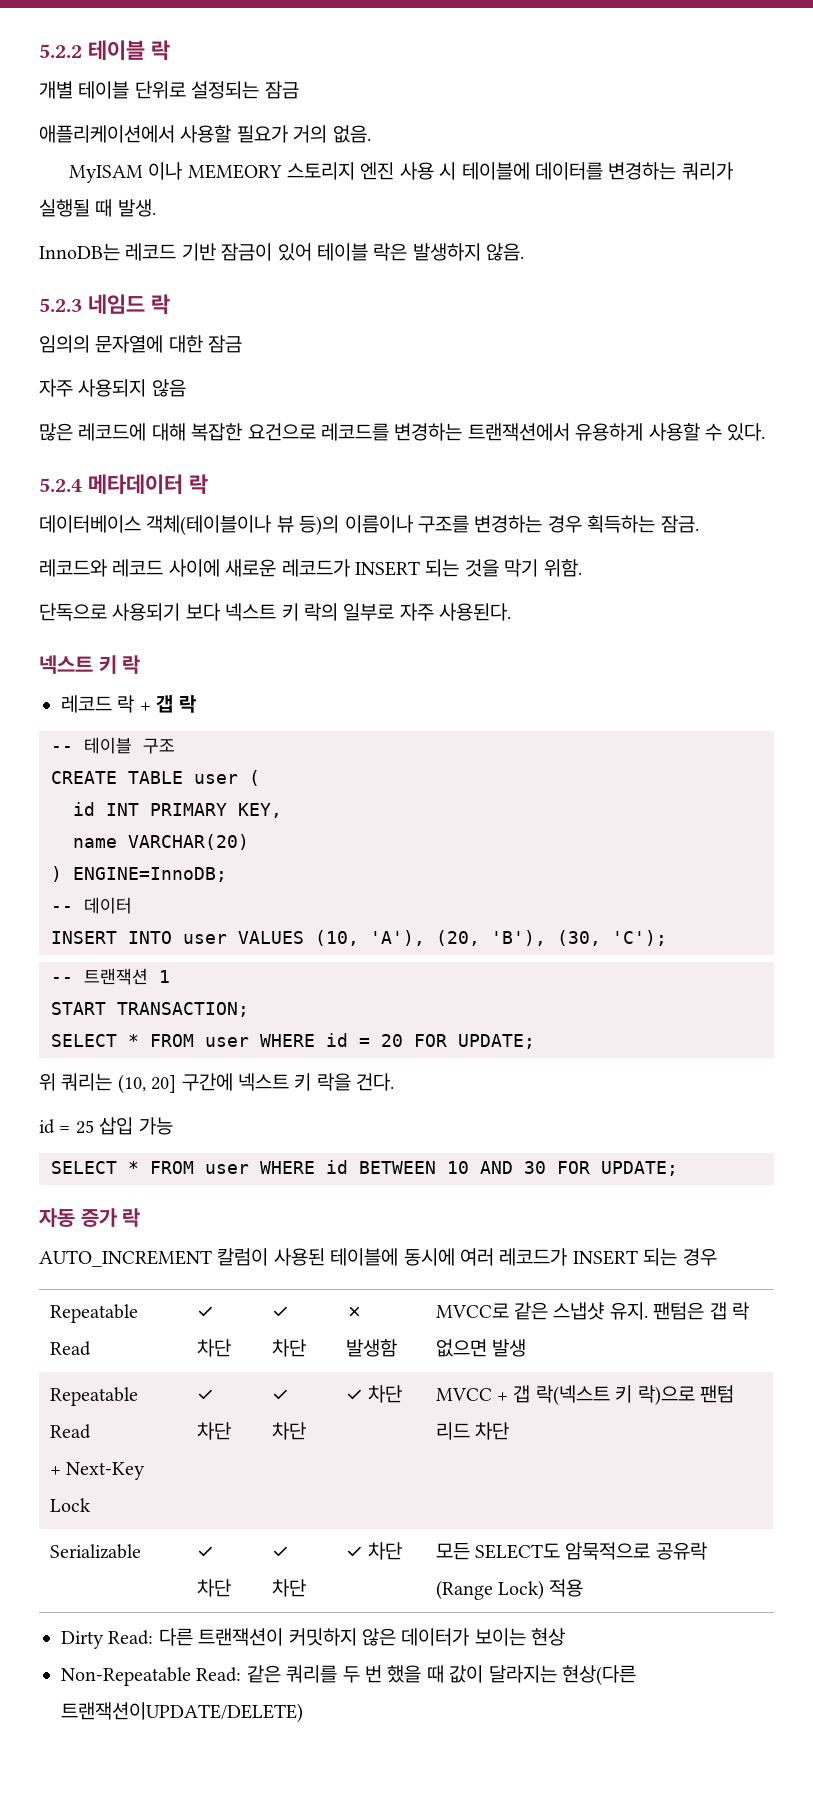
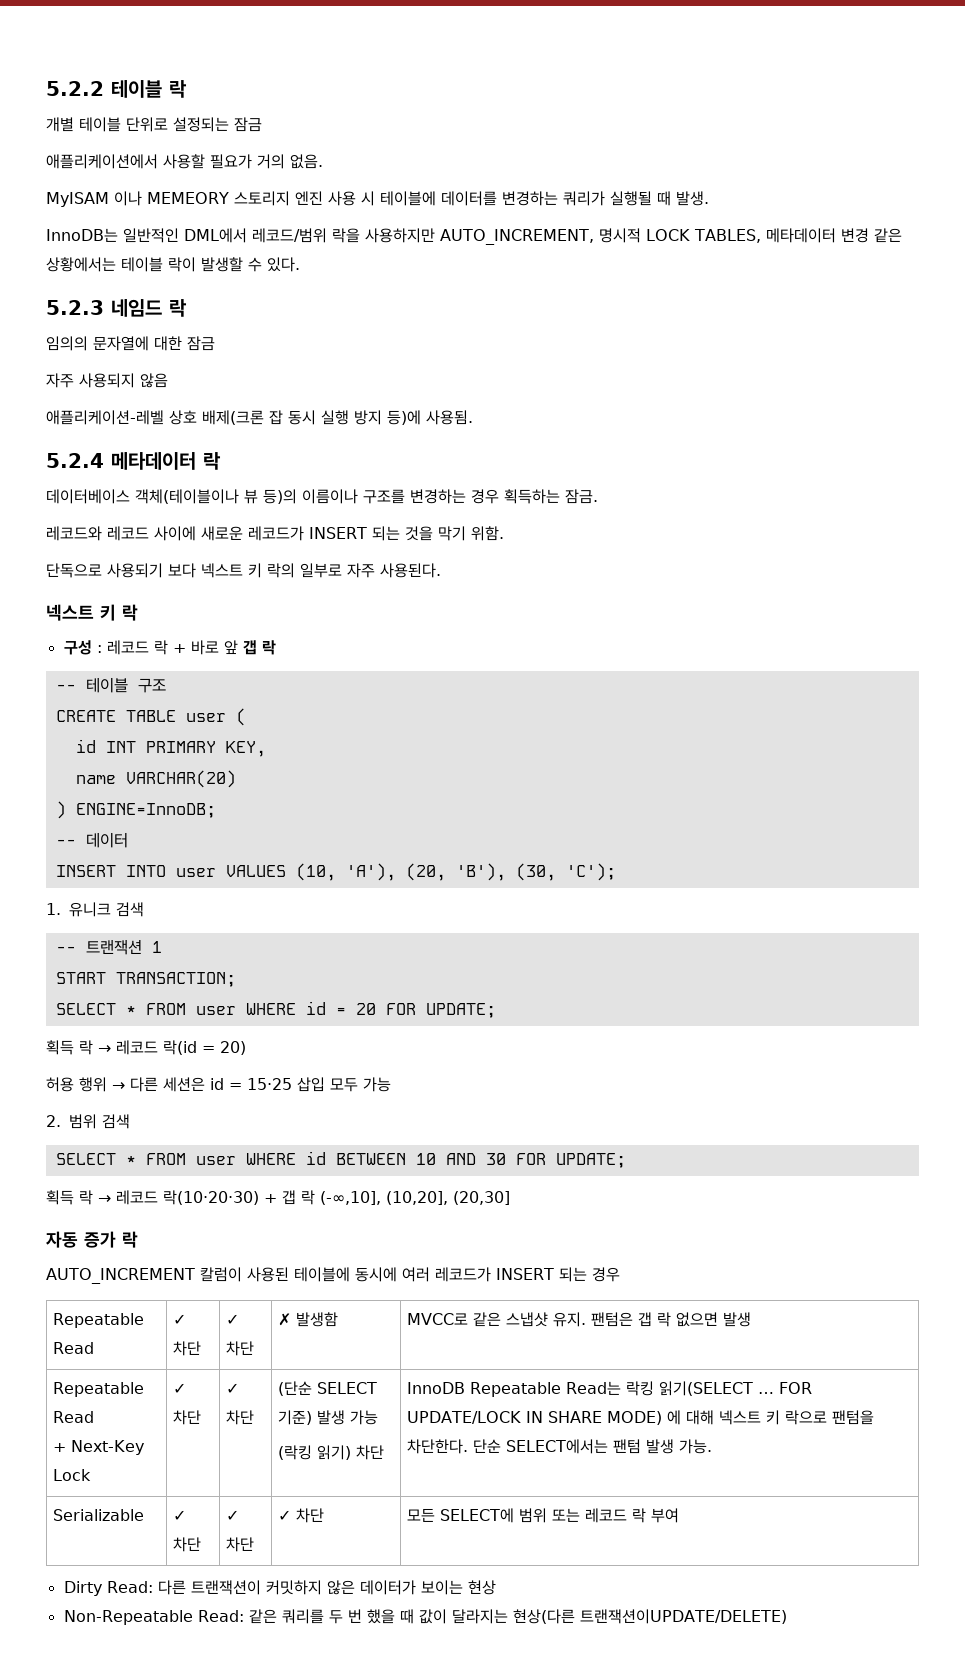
[125,243,525,261] 레코드 기반 잠금이 있어 테이블 락은 발생하지 않음. -> [123,228,902,245] [46,257,300,272] 일반적인 DML에서 레코드/범위 락을 사용하지만 AUTO_INCREMENT, 명시적 LOCK TABLES, 메타데이터 변경 같은 상황에서는 테이블 락이 발생할 수 있다.
[39,423,766,441] 많은 레코드에 대해 복잡한 요건으로 레코드를 변경하는 트랜잭션에서 유용하게 사용할 수 있다. -> [46,410,473,425] 애플리케이션‑레벨 상호 배제(크론 잡 동시 실행 방지 등)에 사용됨.
(141, 664) none -> [63,640,102,655] 구성 :
(151, 706) none -> [190,640,238,655] 바로 앞
(667, 938) none -> [46,902,144,917] // 1. 유니크 검색
[39,1073,395,1094] [39,1117,173,1135] 위 쿼리는 (10, 20] 구간에 넥스트 키 락을 건다. // id = 25 삽입 가능 -> [46,1040,246,1055] [46,1077,391,1092] [46,1114,130,1129] 획득 락 → 레코드 락(id = 20) // 허용 행위 → 다른 세션은 id = 15·25 삽입 모두 가능 // 2. 범위 검색
(678, 1168) none -> [46,1190,510,1205] // 획득 락 → 레코드 락(10·20·30) + 갭 락 (‑∞,10], (10,20], (20,30]
[345,1385,402,1403] [435,1385,734,1406] [435,1422,509,1440] ✓ 차단 | MVCC + 갭 락(넥스트 키 락)으로 팬텀 리드 차단 -> [277,1381,377,1396] [277,1410,378,1425] [277,1445,384,1460] [406,1381,812,1397] [406,1410,874,1425] [406,1439,712,1454] (단순 SELECT 기준) 발생 가능 // (락킹 읽기) 차단 | InnoDB Repeatable Read는 락킹 읽기(SELECT … FOR UPDATE/LOCK IN SHARE MODE) 에 대해 넥스트 키 락으로 팬텀을 차단한다. 단순 SELECT에서는 팬텀 발생 가능.
[474,1542,707,1560] [435,1579,584,1600] SELECT도 암묵적으로 공유락 (Range Lock) 적용 -> [439,1508,679,1523] SELECT에 범위 또는 레코드 락 부여

